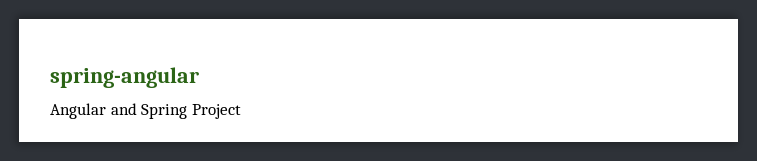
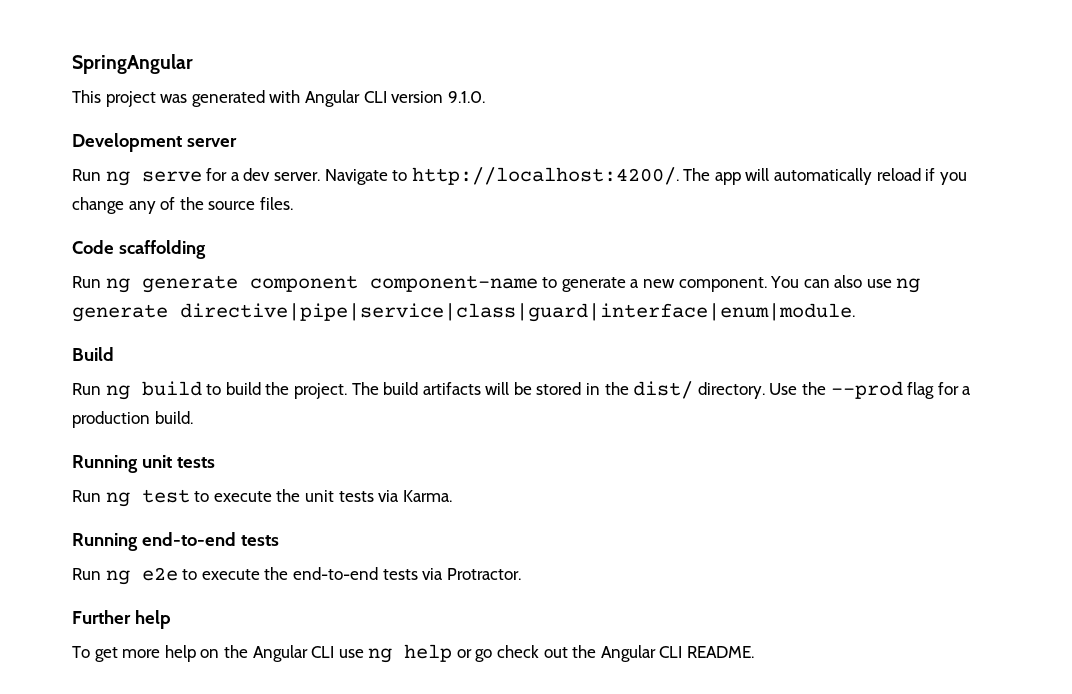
[50,67,199,88] [50,103,241,119] spring-angular // Angular and Spring Project -> [72,54,193,74] [72,90,485,107] [72,133,237,152] [72,167,967,186] [72,197,293,214] [72,240,206,259] [72,275,921,293] [72,303,855,322] [72,347,114,361] [72,381,972,400] [72,411,193,428] [72,455,215,473] [72,489,452,507] [72,532,279,551] [72,567,521,585] [72,610,171,629] [72,644,755,663] SpringAngular // This project was generated with Angular CLI version 9.1.0. // Development server // Run ng serve for a dev server. Navigate to http://localhost:4200/. The app will automatically reload if you change any of the source files. // Code scaffolding // Run ng generate component component-name to generate a new component. You can also use ng generate directive|pipe|service|class|guard|interface|enum|module. // Build // Run ng build to build the project. The build artifacts will be stored in the dist/ directory. Use the --prod flag for a production build. // Running unit tests // Run ng test to execute the unit tests via Karma. // Running end-to-end tests // Run ng e2e to execute the end-to-end tests via Protractor. // Further help // To get more help on the Angular CLI use ng help or go check out the Angular CLI README.

